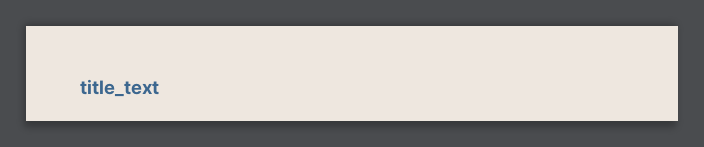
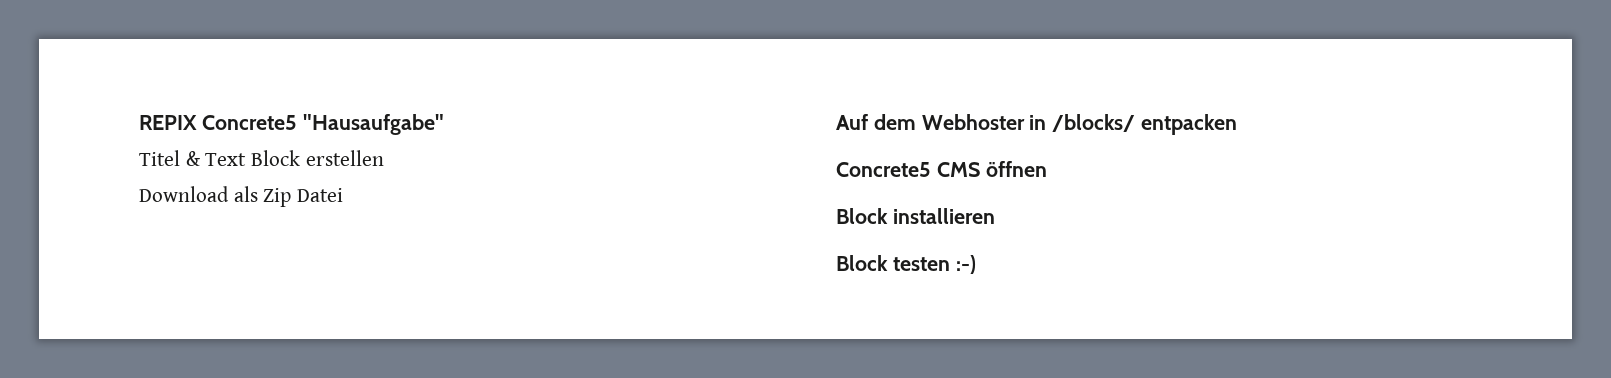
[80,79,159,97] title_text -> [139,114,444,135] [139,150,384,166] [139,186,344,207] [836,114,1238,135] [836,161,1047,177] [836,208,995,224] [836,255,976,274] REPIX Concrete5 "Hausaufgabe" // Titel & Text Block erstellen // Download als Zip Datei // Auf dem Webhoster in /blocks/ entpacken // Concrete5 CMS öffnen // Block installieren // Block testen :-)

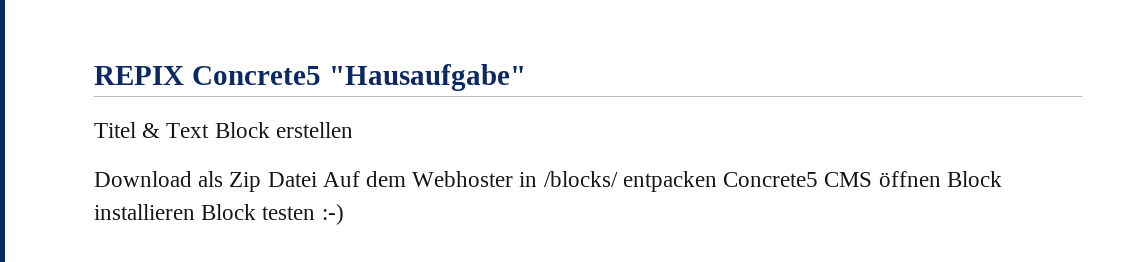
(344, 195) // -> (317, 179) none
(1238, 124) // -> (717, 181) none
(1047, 169) // -> (941, 179) none
(995, 216) // -> (195, 212) none

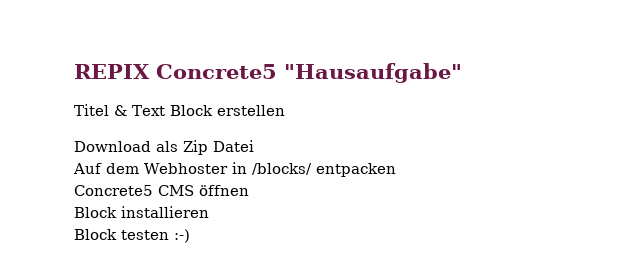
(317, 179) none -> (254, 146) //
(717, 181) none -> (396, 170) //
(941, 179) none -> (249, 190) //
(195, 212) none -> (209, 212) //

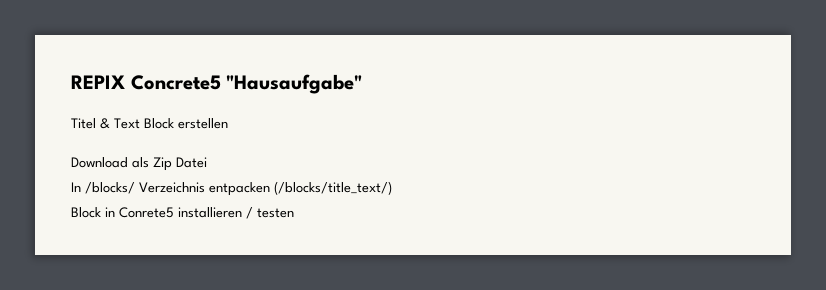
[73,162,396,177] [74,185,249,196] [74,207,117,218] Auf dem Webhoster in /blocks/ entpacken // Concrete5 CMS öffnen // Block -> [71,181,392,196] [71,207,174,218] In /blocks/ Verzeichnis entpacken (/blocks/title_text/) // Block in Conrete5
[74,229,190,243] // Block testen :-) -> [246,207,294,219] / testen

